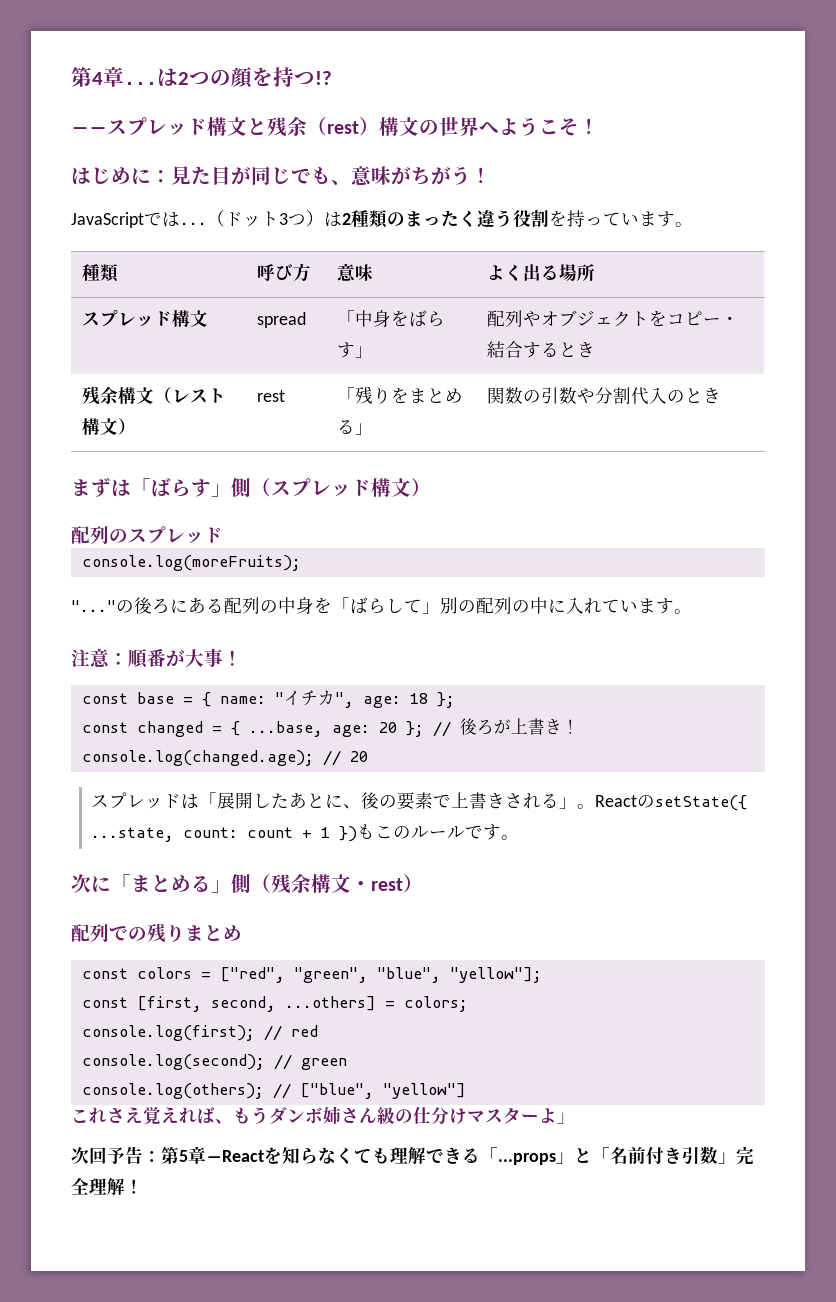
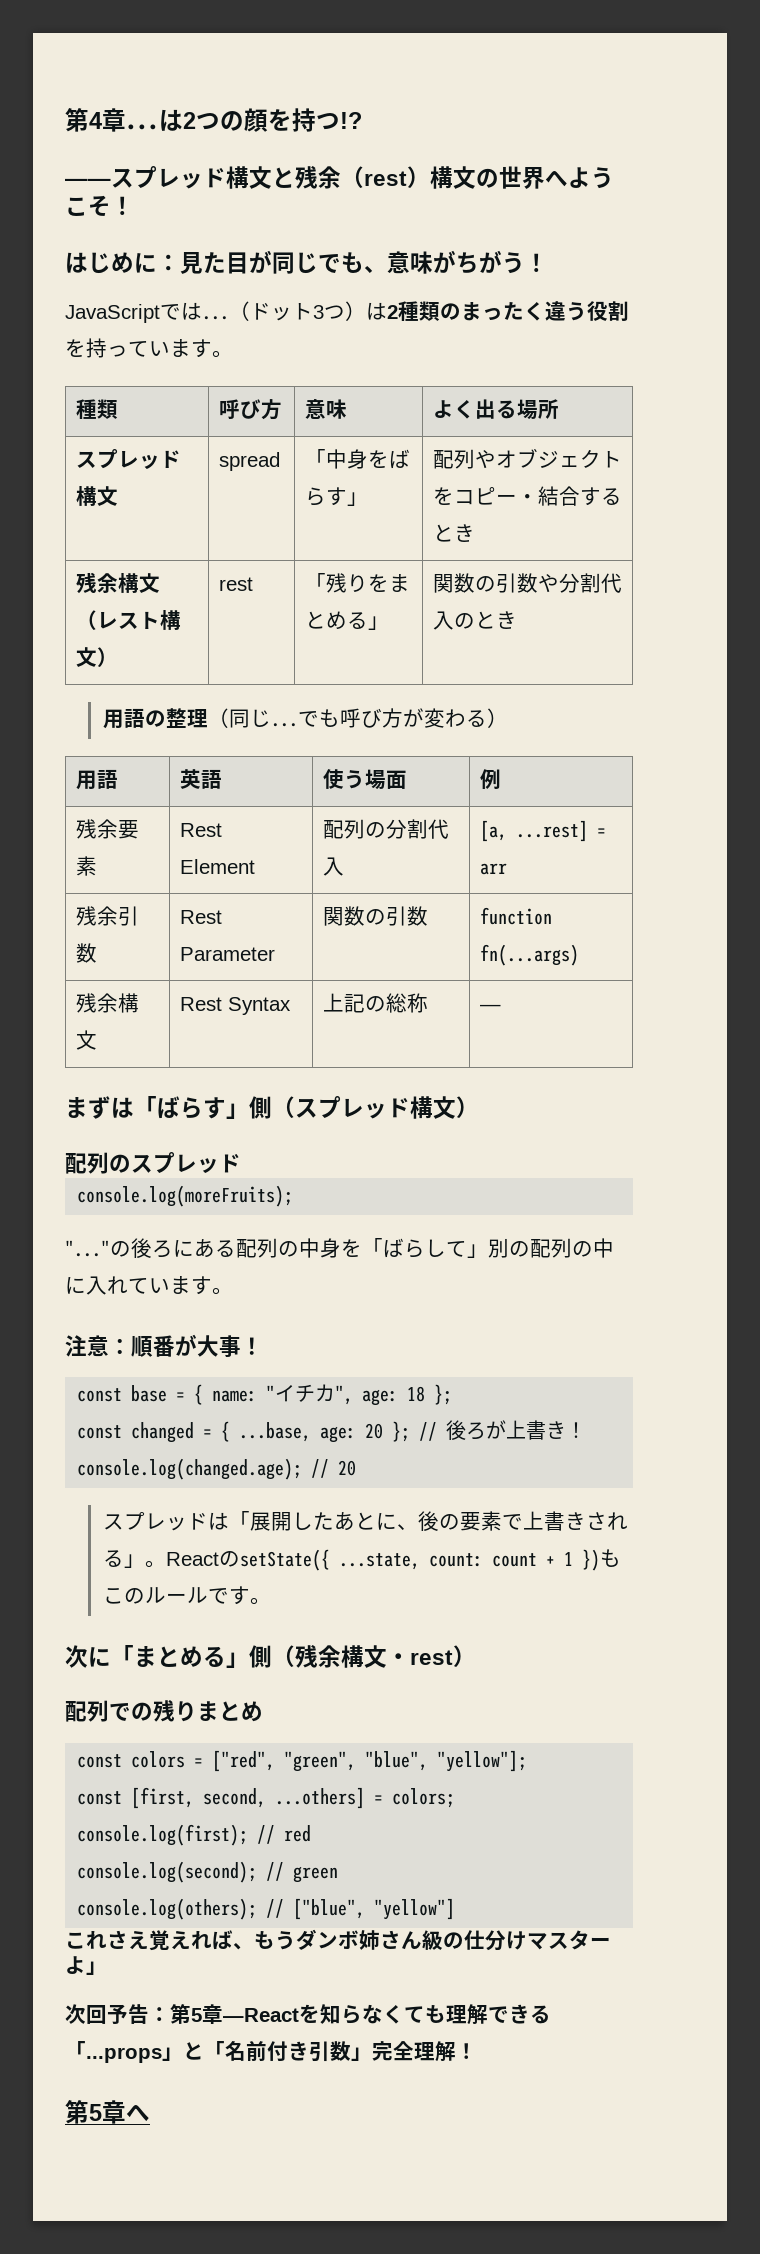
(721, 396) none -> [102,708,508,729] [75,769,118,790] [179,769,222,789] [322,769,407,790] [479,769,501,789] [75,819,139,839] [75,856,97,876] [179,823,222,837] [179,859,255,874] [322,819,449,839] [322,857,344,876] [479,820,606,842] [479,863,507,875] [75,906,139,926] [75,943,97,963] [179,910,222,924] [179,947,275,961] [322,906,428,926] [479,907,552,925] [479,944,579,966] [75,993,139,1013] [75,1030,97,1050] [179,997,291,1015] [322,993,428,1013] [479,1004,501,1011] // 用語の整理（同じ...でも呼び方が変わる） // 用語 | 英語 | 使う場面 | 例 // 残余要素 | Rest Element | 配列の分割代入 | [a, ...rest] = arr // 残余引数 | Rest Parameter | 関数の引数 | function fn(...args) // 残余構文 | Rest Syntax | 上記の総称 | ―
(143, 1186) none -> [65,2100,150,2124] // 第5章へ

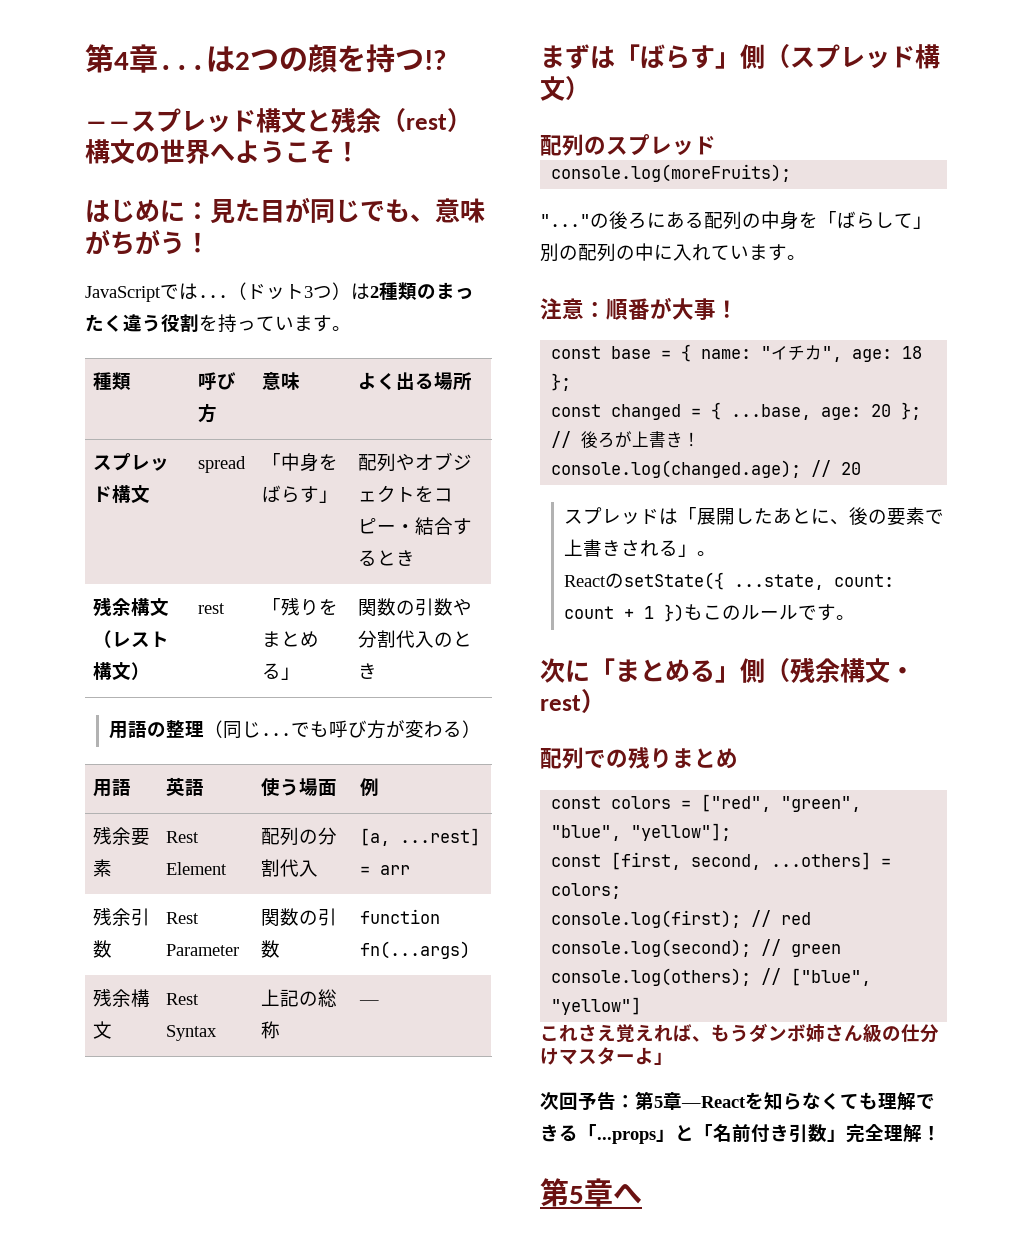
(166, 1564) none -> (716, 553) //

